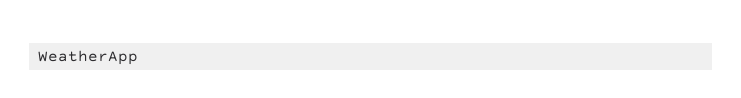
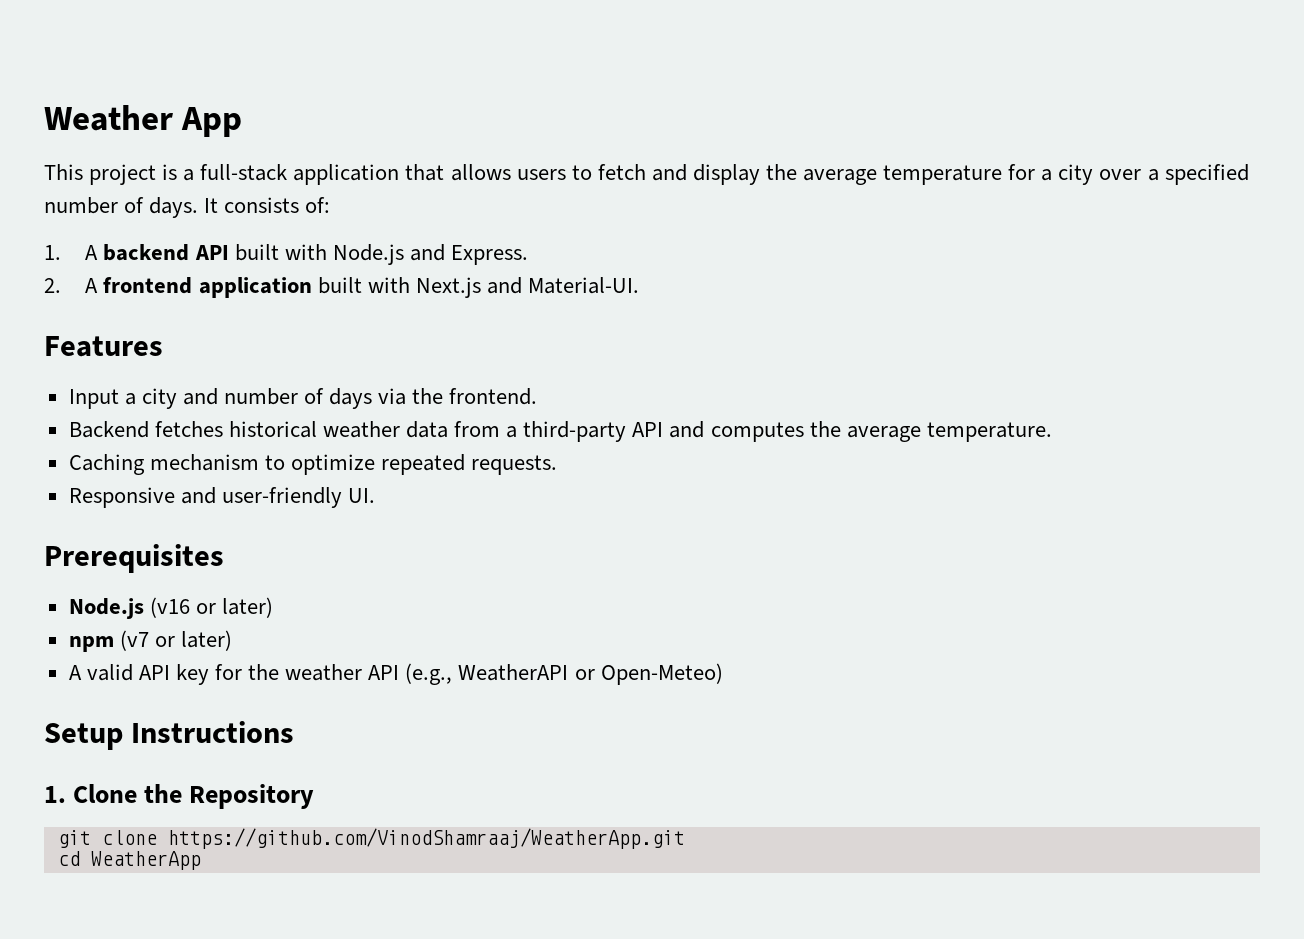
(37, 57) none -> [44,105,243,137] [44,164,1249,185] [44,197,331,218] [44,244,528,265] [44,277,639,298] [44,336,163,357] [68,388,538,409] [68,421,1052,442] [68,454,558,475] [68,487,375,508] [44,544,224,573] [68,597,273,619] [68,630,232,652] [68,663,723,685] [44,721,295,750] [44,784,315,809] [57,828,685,849] [57,851,80,866] Weather App // This project is a full-stack application that allows users to fetch and display the average temperature for a city over a specified number of days. It consists of: // 1. A backend API built with Node.js and Express. // 2. A frontend application built with Next.js and Material-UI. // Features // Input a city and number of days via the frontend. // Backend fetches historical weather data from a third-party API and computes the average temperature. // Caching mechanism to optimize repeated requests. // Responsive and user-friendly UI. // Prerequisites // Node.js (v16 or later) // npm (v7 or later) // A valid API key for the weather API (e.g., WeatherAPI or Open-Meteo) // Setup Instructions // 1. Clone the Repository // git clone https://github.com/VinodShamraaj/WeatherApp.git // cd

